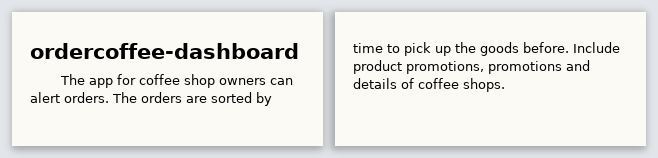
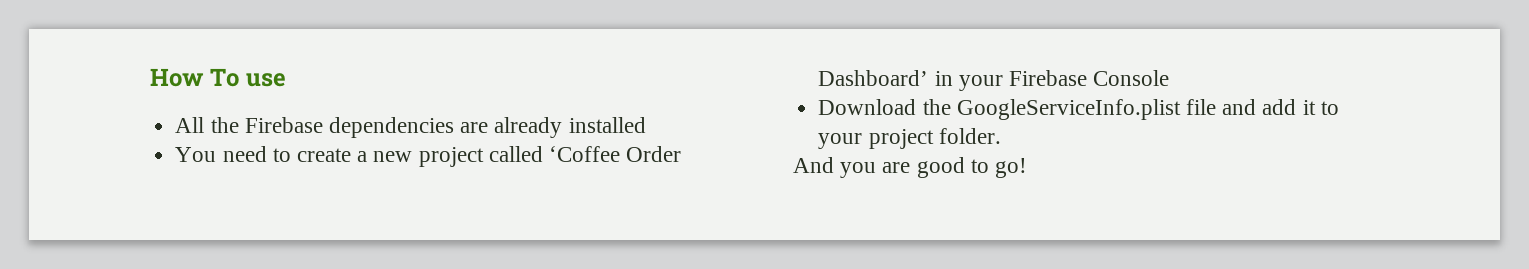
[30,43,299,59] [59,74,293,88] [30,92,272,106] [353,42,620,56] [353,60,590,74] [353,78,505,92] ordercoffee-dashboard // The app for coffee shop owners can alert orders. The orders are sorted by time to pick up the goods before. Include product promotions, promotions and details of coffee shops. -> [150,68,286,87] [175,117,646,138] [175,146,682,167] [818,70,1170,91] [818,99,1339,120] [818,128,1001,149] [793,157,1028,178] How To use // All the Firebase dependencies are already installed // You need to create a new project called ‘Coffee Order Dashboardʼ in your Firebase Console // Download the GoogleServiceInfo.plist file and add it to your project folder. // And you are good to go!

